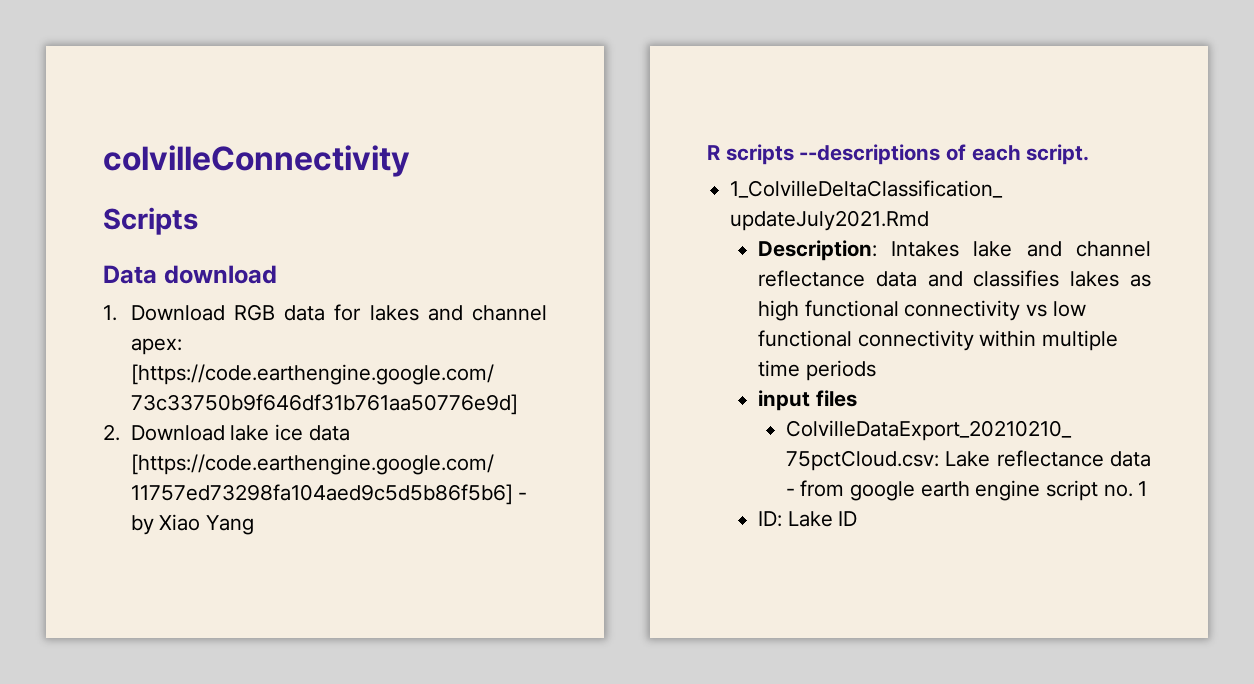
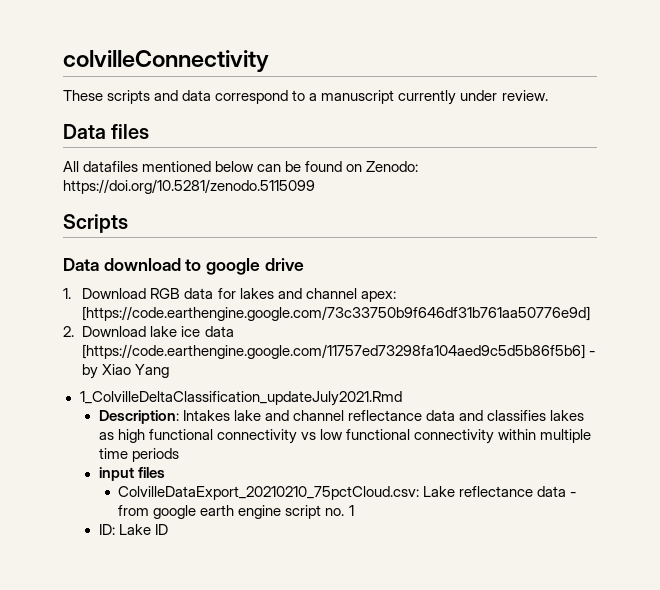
(410, 161) none -> [63,90,548,105] [63,124,150,139] [63,161,419,172] [63,179,315,194] // These scripts and data correspond to a manuscript currently under review. // Data files // All datafiles mentioned below can be found on Zenodo: https://doi.org/10.5281/zenodo.5115099
(277, 274) none -> [185,258,304,275] to google drive
[707,144,1090,165] // R scripts --descriptions of each script. -> (170, 371) none

